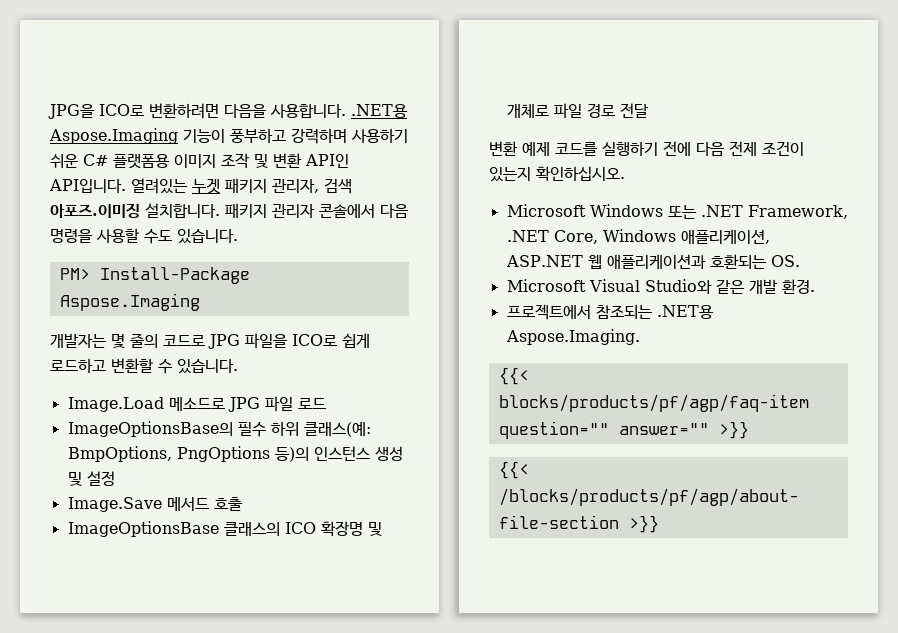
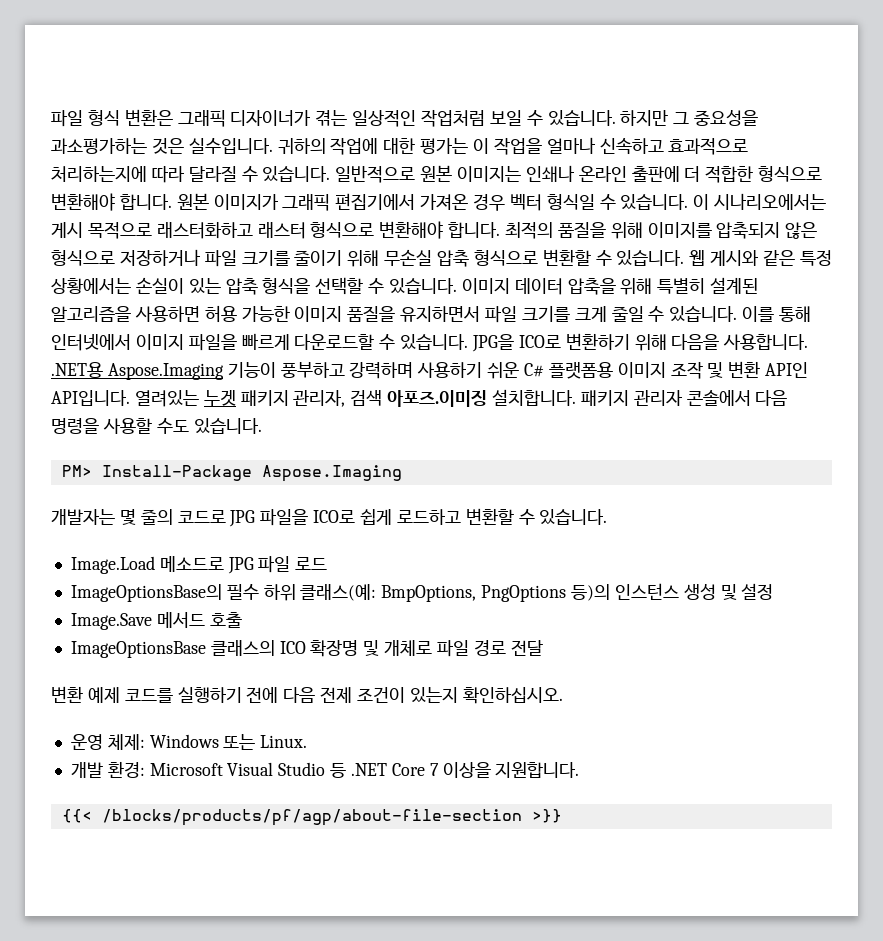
[48,103,219,119] JPG을 ICO로 변환하려면 -> [51,109,759,127] [51,137,749,155] [51,165,823,183] [51,193,827,211] [51,221,818,239] [51,249,832,267] [51,277,759,295] [51,305,812,323] [51,333,667,352] 파일 형식 변환은 그래픽 디자이너가 겪는 일상적인 작업처럼 보일 수 있습니다. 하지만 그 중요성을 과소평가하는 것은 실수입니다. 귀하의 작업에 대한 평가는 이 작업을 얼마나 신속하고 효과적으로 처리하는지에 따라 달라질 수 있습니다. 일반적으로 원본 이미지는 인쇄나 온라인 출판에 더 적합한 형식으로 변환해야 합니다. 원본 이미지가 그래픽 편집기에서 가져온 경우 벡터 형식일 수 있습니다. 이 시나리오에서는 게시 목적으로 래스터화하고 래스터 형식으로 변환해야 합니다. 최적의 품질을 위해 이미지를 압축되지 않은 형식으로 저장하거나 파일 크기를 줄이기 위해 무손실 압축 형식으로 변환할 수 있습니다. 웹 게시와 같은 특정 상황에서는 손실이 있는 압축 형식을 선택할 수 있습니다. 이미지 데이터 압축을 위해 특별히 설계된 알고리즘을 사용하면 허용 가능한 이미지 품질을 유지하면서 파일 크기를 크게 줄일 수 있습니다. 이를 통해 인터넷에서 이미지 파일을 빠르게 다운로드할 수 있습니다. JPG을 ICO로 변환하기 위해
[506,204,848,219] [506,229,770,244] [505,254,800,269] [506,279,815,294] [506,304,714,320] [505,329,640,345] [498,367,529,385] [498,394,809,412] [498,421,749,439] Microsoft Windows 또는 .NET Framework, .NET Core, Windows 애플리케이션, ASP.NET 웹 애플리케이션과 호환되는 OS. // Microsoft Visual Studio와 같은 개발 환경. // 프로젝트에서 참조되는 .NET용 Aspose.Imaging. // {{< blocks/products/pf/agp/faq-item question="" answer="" >}} -> [70,734,308,750] [70,761,580,778] 운영 체제: Windows 또는 Linux. // 개발 환경: Microsoft Visual Studio 등 .NET Core 7 이상을 지원합니다.

